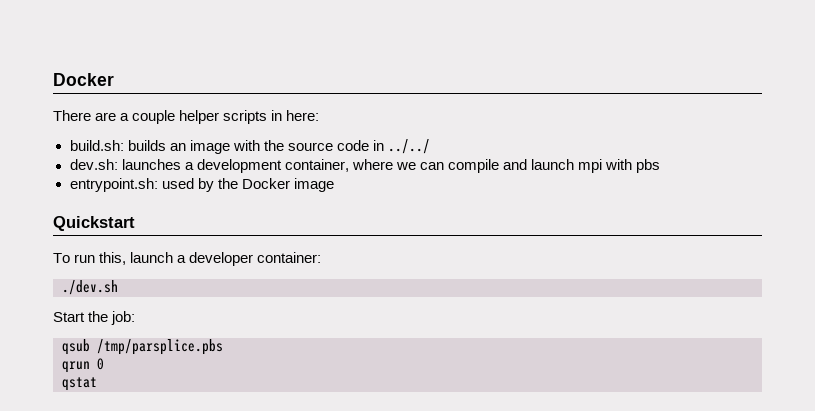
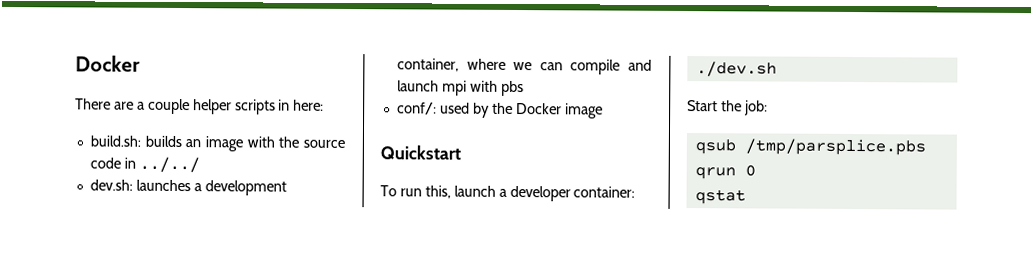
[69,178,158,192] entrypoint.sh: -> [396,102,437,115] conf/:

